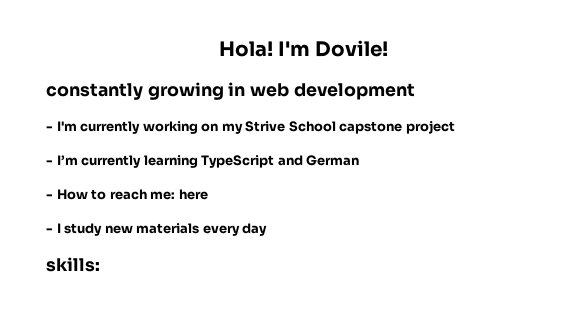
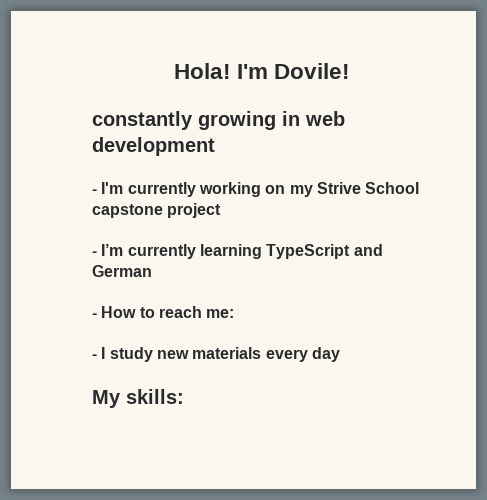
[178,189,208,200] here -> (235, 313) none
(268, 229) none -> [92,390,121,408] My

